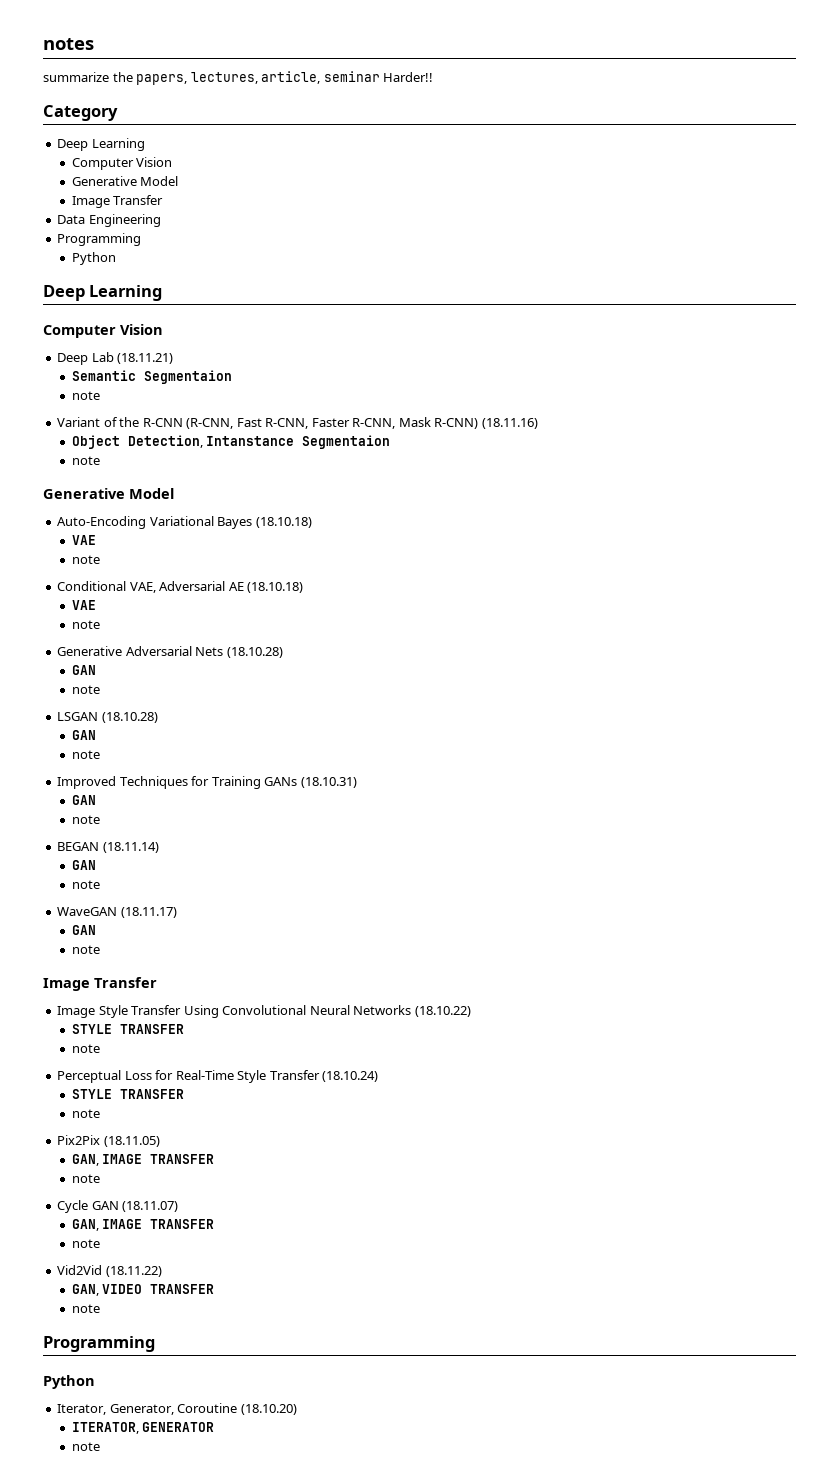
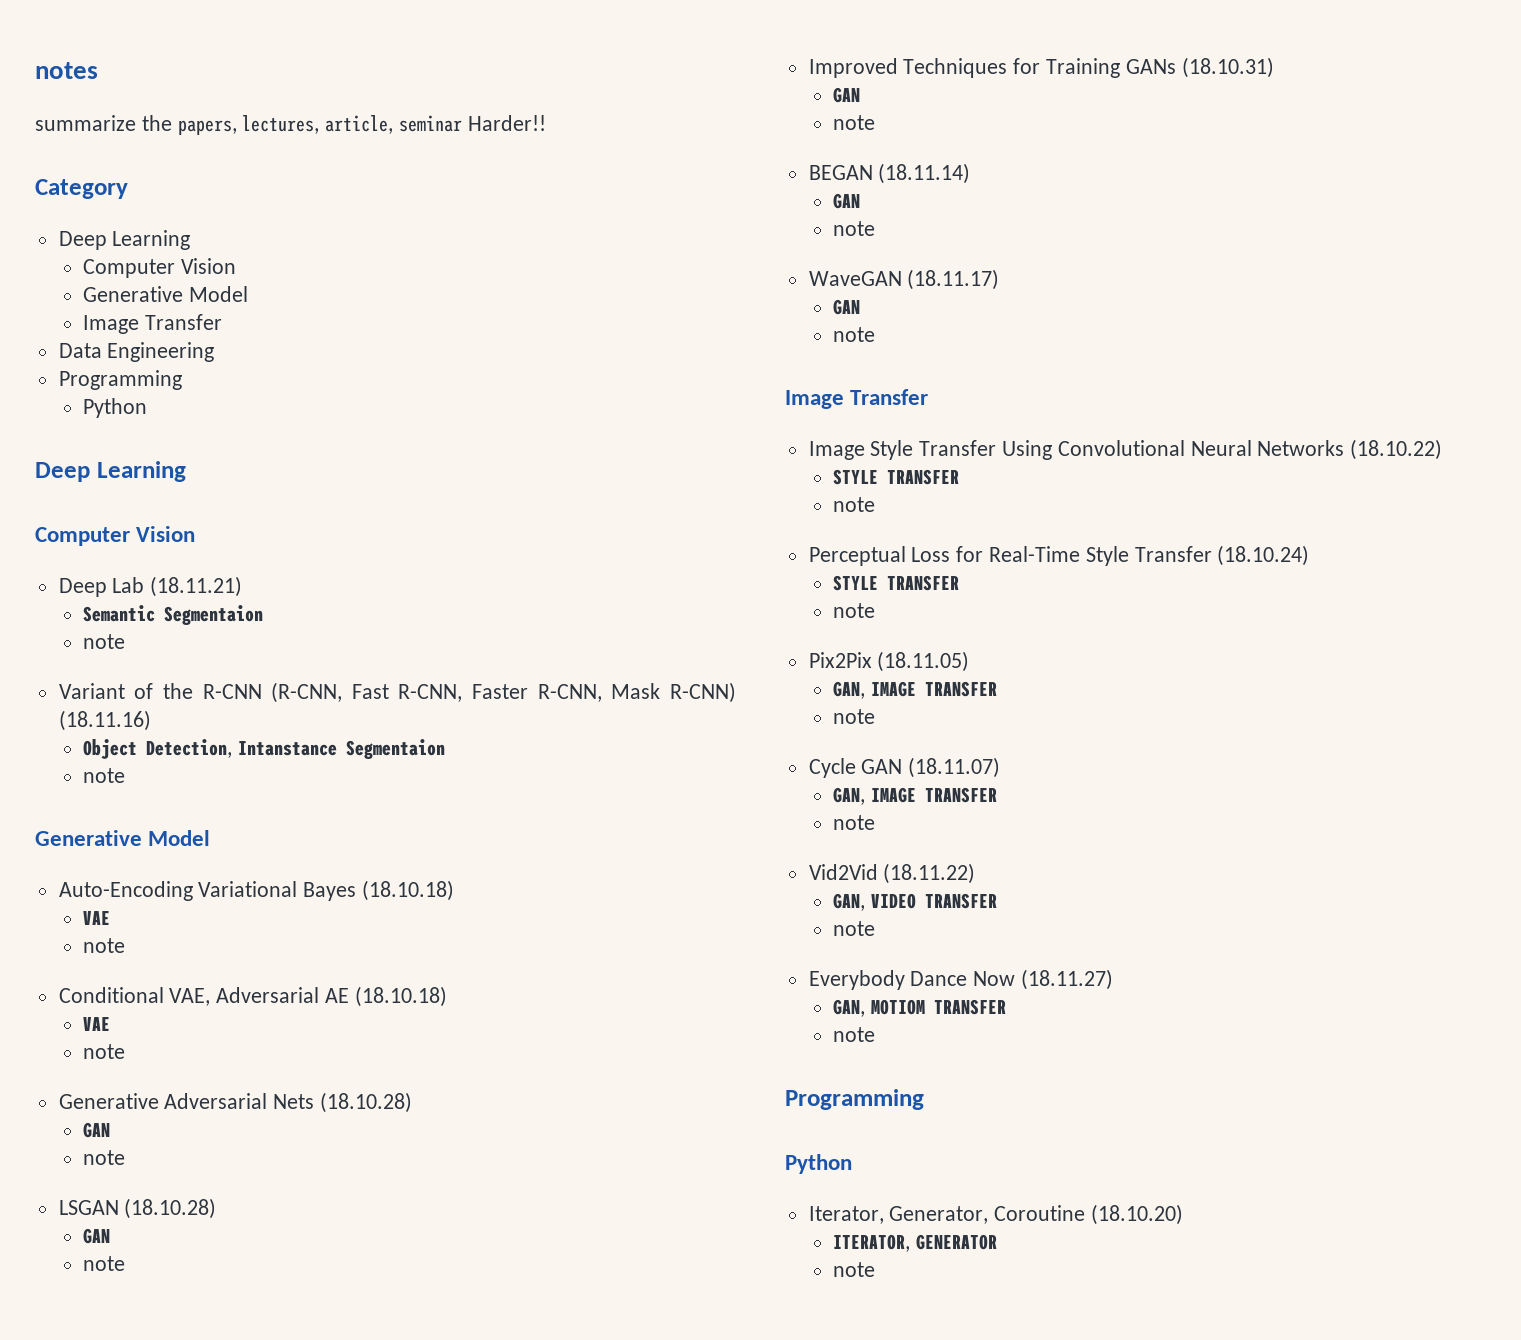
(100, 1308) none -> [808,969,1114,990] [833,999,1006,1017] [833,1027,876,1042] // Everybody Dance Now (18.11.27) // GAN, MOTIOM TRANSFER // note

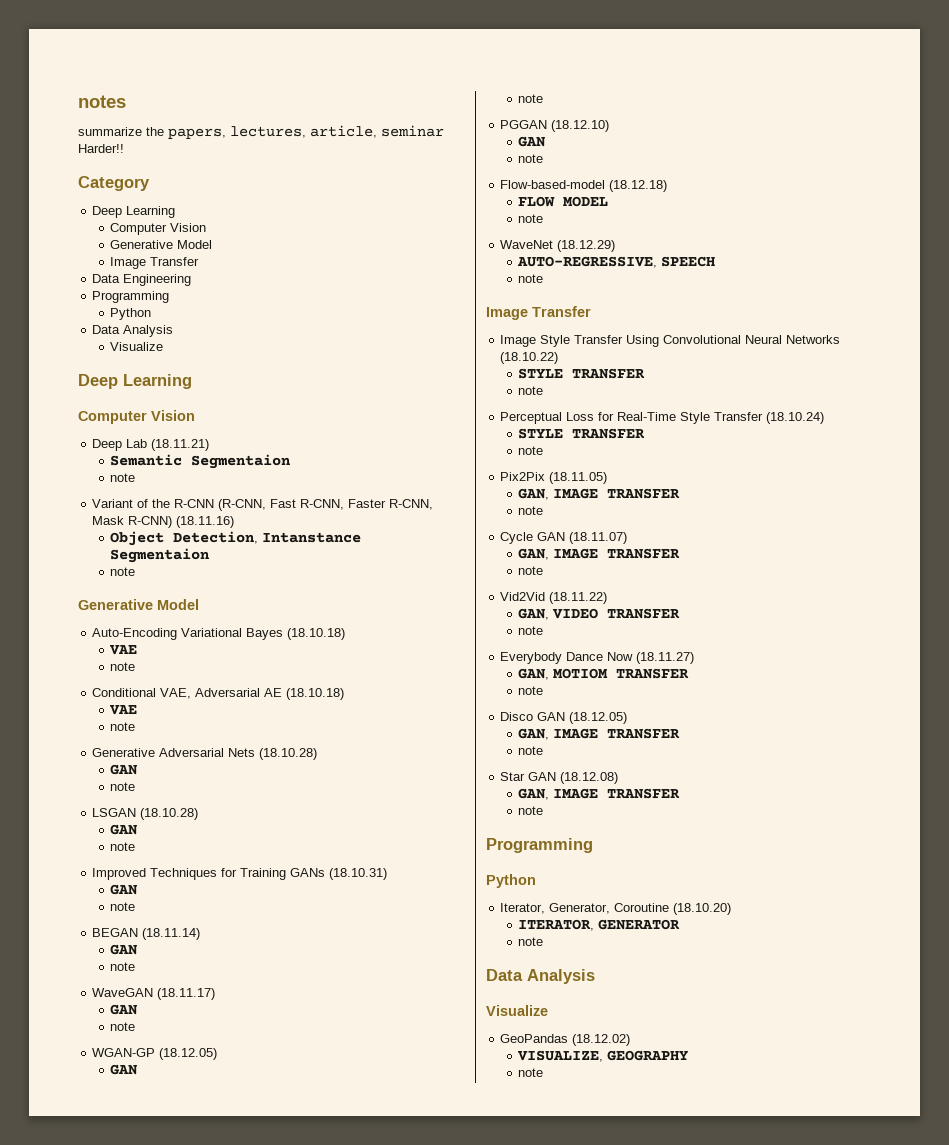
(148, 408) none -> [92,325,174,337] [110,342,164,351] // Data Analysis // Visualize
(876, 334) none -> [92,1048,218,1060] [110,1064,139,1075] [518,94,544,103] [500,120,610,132] [518,136,547,147] [518,154,544,163] [500,180,668,192] [518,196,609,207] [518,214,544,223] [500,240,616,252] [517,256,716,268] [518,274,544,283] // WGAN-GP (18.12.05) // GAN // note // PGGAN (18.12.10) // GAN // note // Flow-based-model (18.12.18) // FLOW MODEL // note // WaveNet (18.12.29) // AUTO-REGRESSIVE, SPEECH // note
(876, 1034) none -> [500,712,628,724] [518,728,681,740] [518,746,544,755] [500,772,619,784] [518,788,681,800] [518,806,544,815] // Disco GAN (18.12.05) // GAN, IMAGE TRANSFER // note // Star GAN (18.12.08) // GAN, IMAGE TRANSFER // note
(876, 1269) none -> [486,969,595,984] [486,1005,548,1016] [500,1034,631,1046] [517,1050,689,1062] [518,1068,544,1077] // Data Analysis // Visualize // GeoPandas (18.12.02) // VISUALIZE, GEOGRAPHY // note

